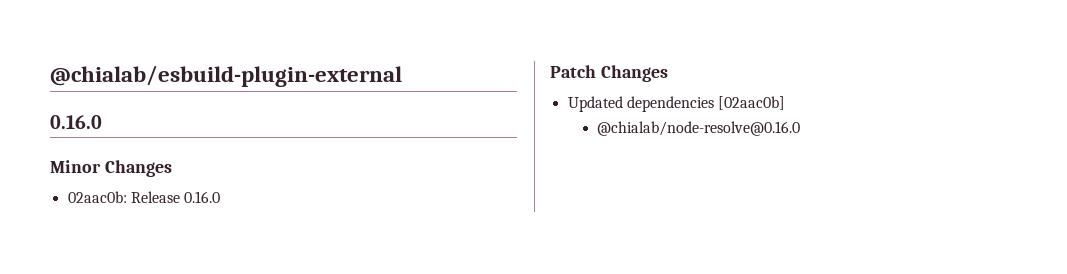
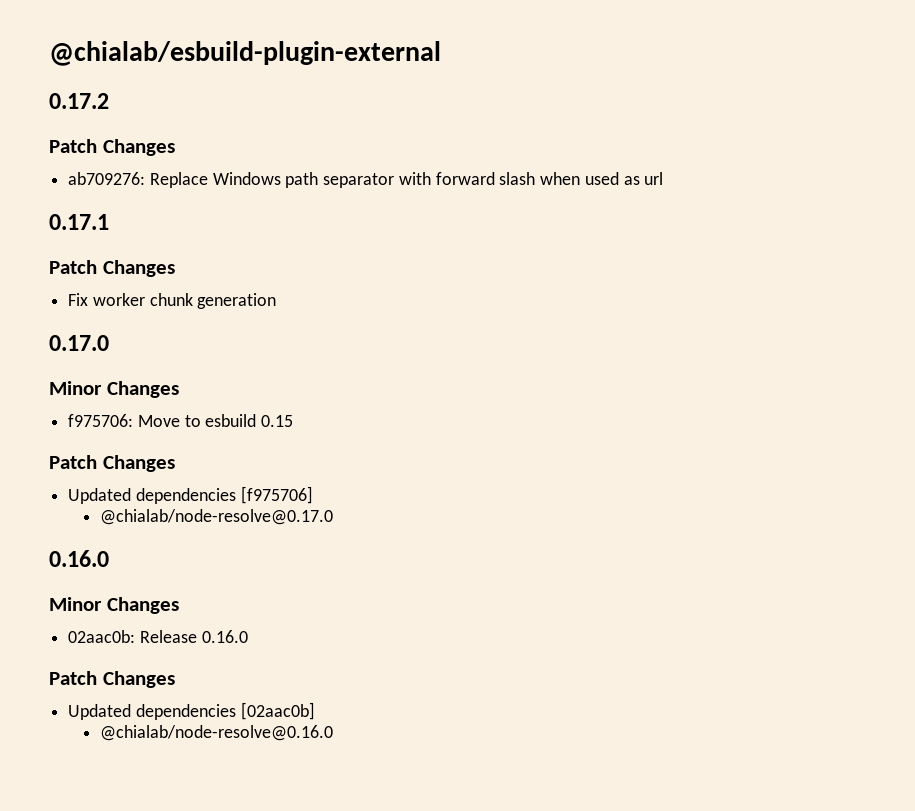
(402, 76) none -> [49,93,109,109] [49,139,175,156] [68,172,664,188] [49,214,109,230] [49,260,175,277] [68,293,277,309] [49,335,109,351] [49,381,179,398] [68,414,294,427] [49,455,175,472] [68,486,313,504] [99,509,333,525] // 0.17.2 // Patch Changes // ab709276: Replace Windows path separator with forward slash when used as url // 0.17.1 // Patch Changes // Fix worker chunk generation // 0.17.0 // Minor Changes // f975706: Move to esbuild 0.15 // Patch Changes // Updated dependencies [f975706] // @chialab/node-resolve@0.17.0

